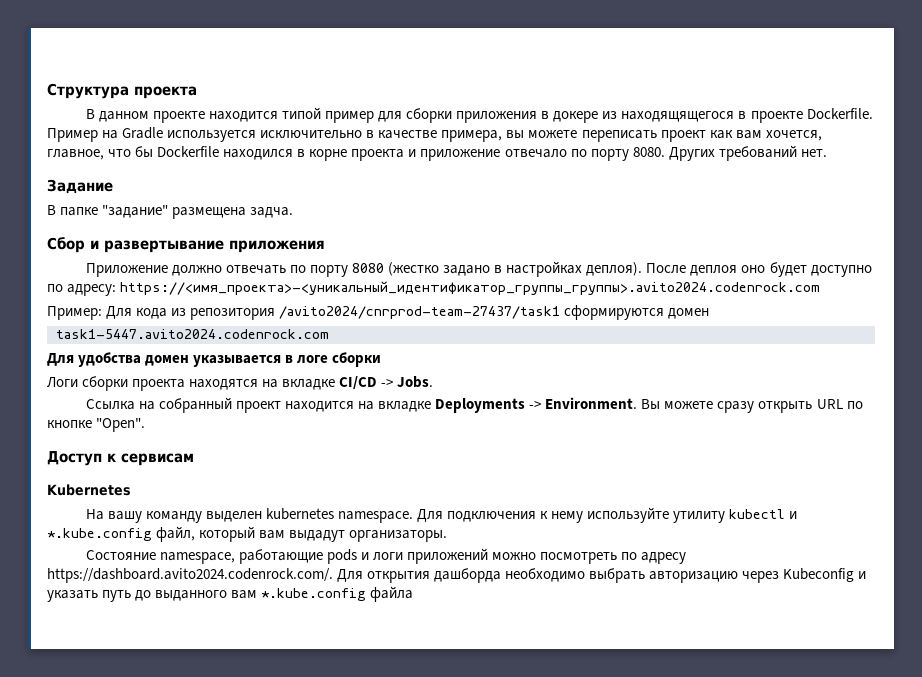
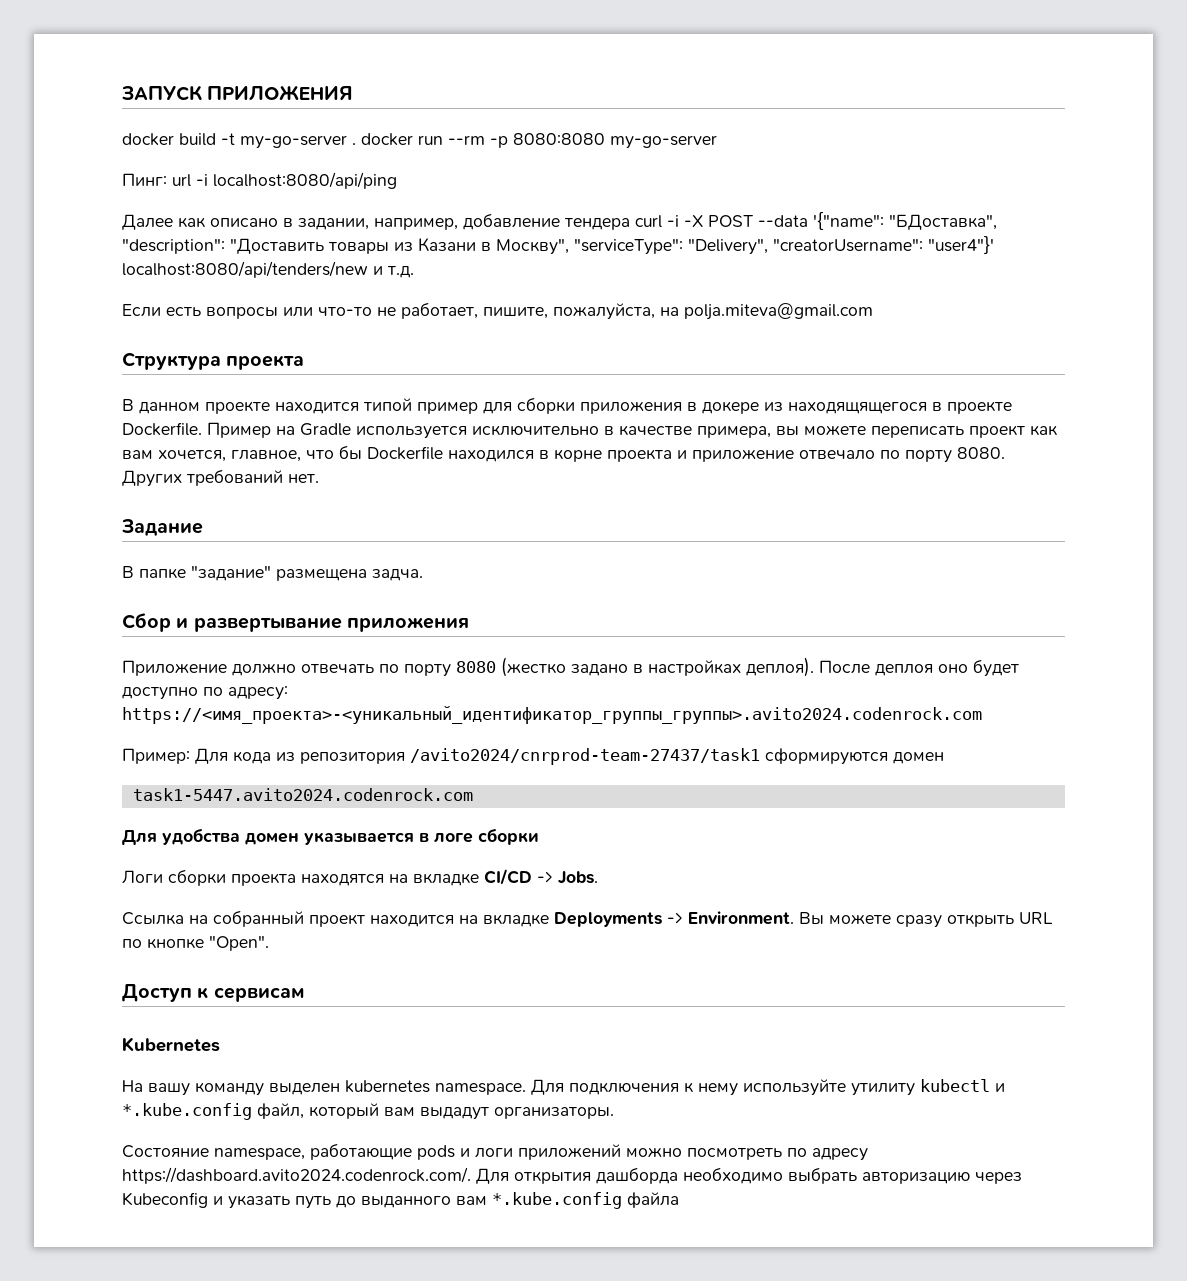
(47, 91) none -> [121,85,354,101] [122,133,717,149] [122,172,397,189] [122,212,997,230] [122,236,994,255] [122,261,414,278] [122,302,873,320] ЗАПУСК ПРИЛОЖЕНИЯ // docker build -t my-go-server . docker run --rm -p 8080:8080 my-go-server // Пинг: url -i localhost:8080/api/ping // Далее как описано в задании, например, добавление тендера curl -i -X POST --data '{"name": "БДоставка", "description": "Доставить товары из Казани в Москву", "serviceType": "Delivery", "creatorUsername": "user4"}' localhost:8080/api/tenders/new и т.д. // Если есть вопросы или что-то не работает, пишите, пожалуйста, на polja.miteva@gmail.com //

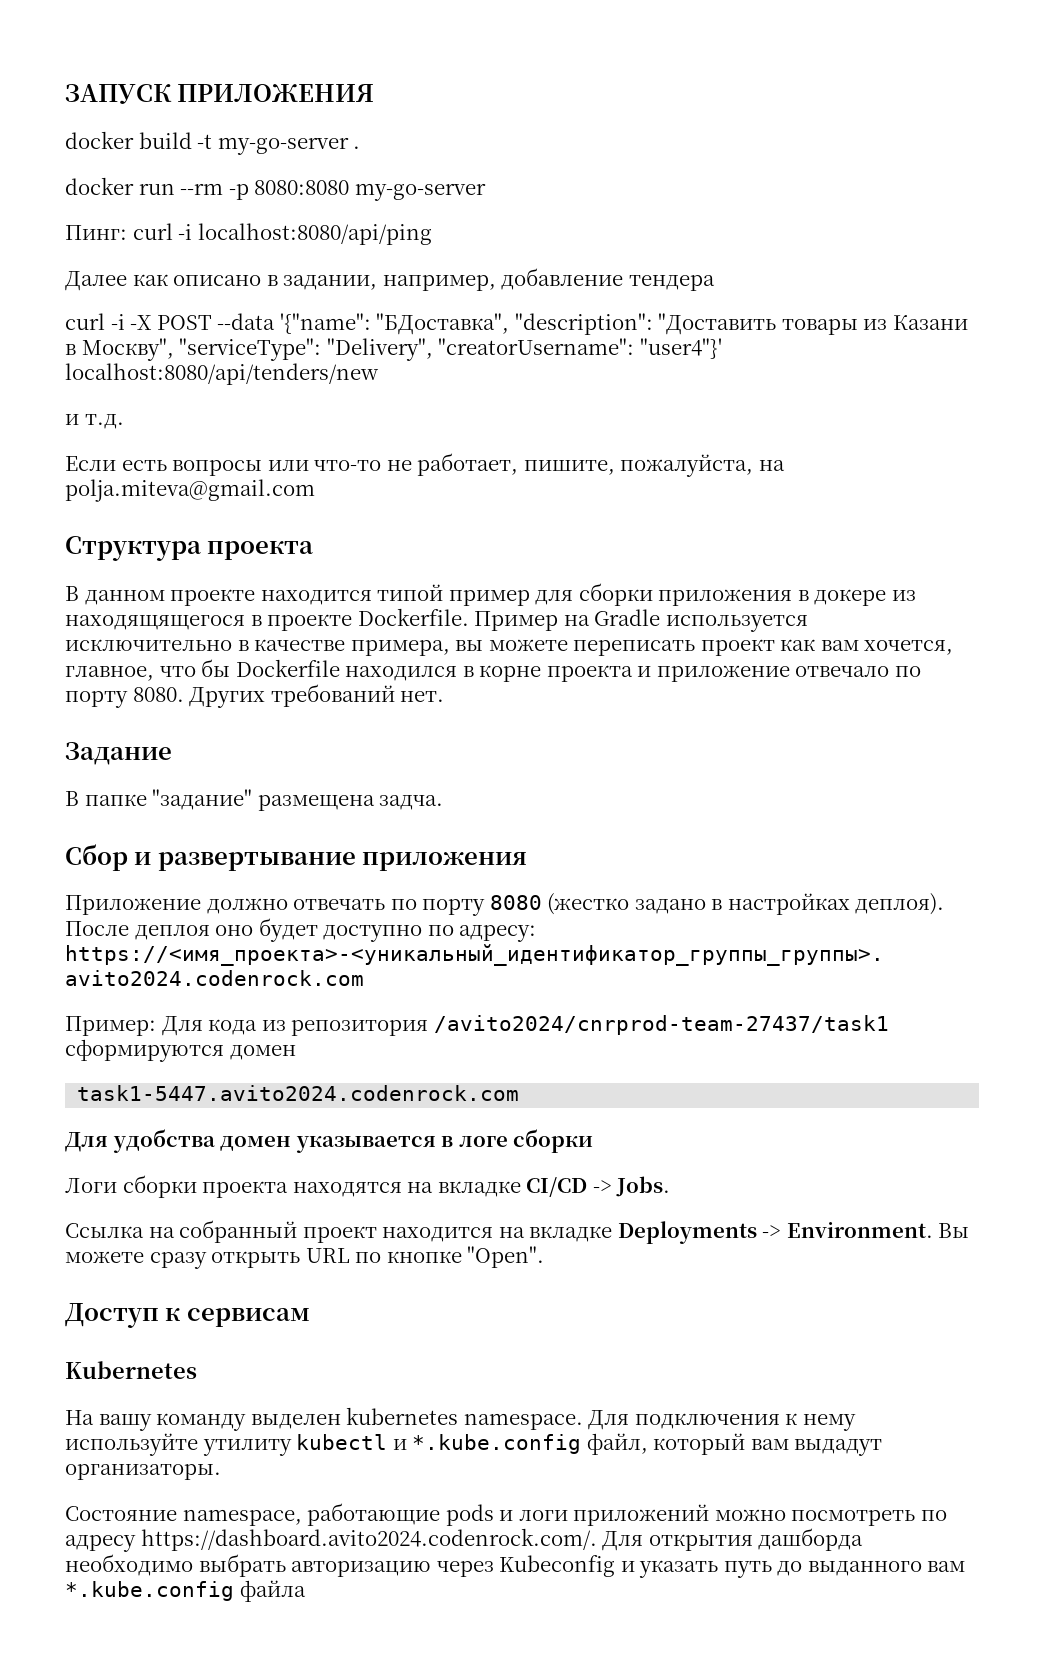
(356, 144) none -> (361, 147) //
[172,174,191,187] url -> [132,223,173,240] сurl
(630, 224) none -> (715, 283) //
(368, 269) none -> (379, 374) //

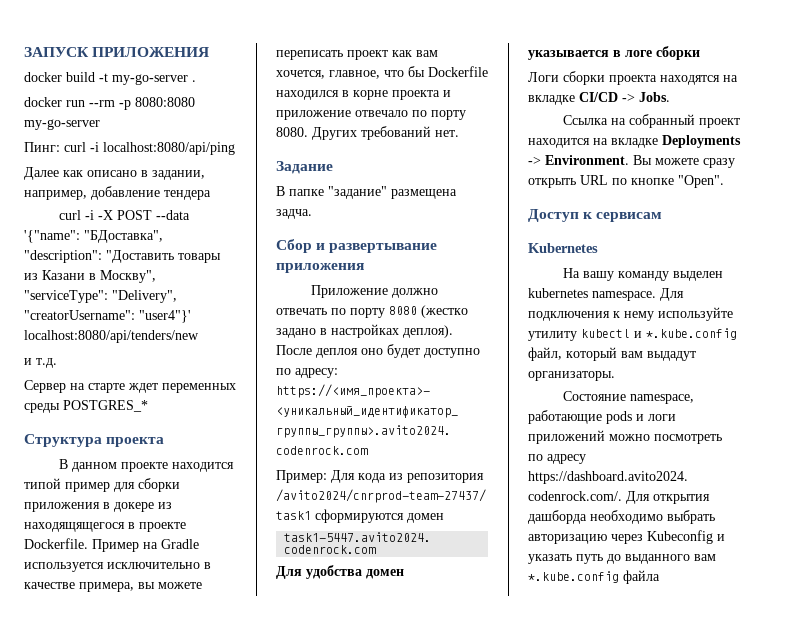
[65,453,785,477] [65,479,315,502] Если есть вопросы или что-то не работает, пишите, пожалуйста, на polja.miteva@gmail.com -> [24,380,236,393] [24,400,148,413] Сервер на старте ждет переменных среды POSTGRES_*

